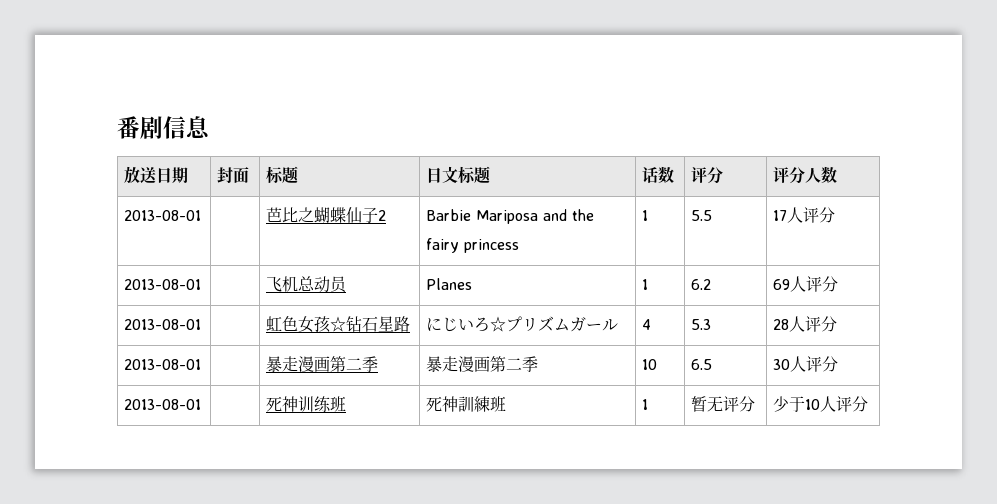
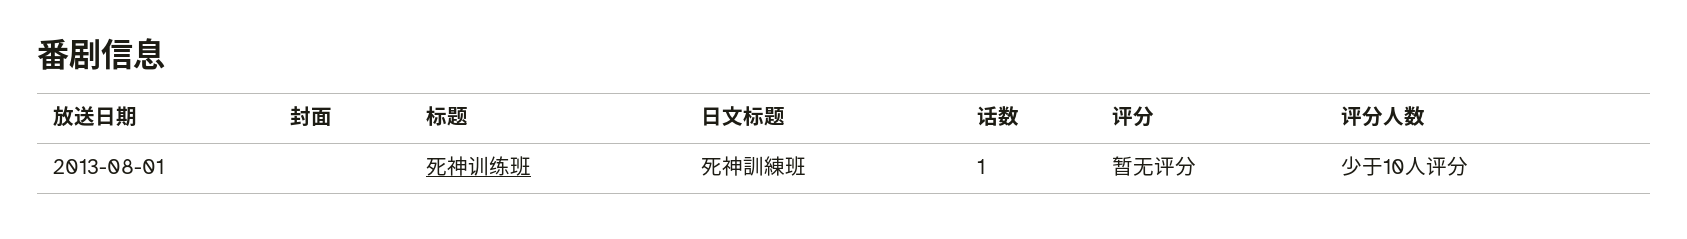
[123,210,201,221] [265,207,386,223] [425,209,594,224] [425,238,519,253] [641,210,648,221] [690,210,712,221] [772,207,835,223] [123,279,201,290] [265,276,347,293] [425,278,472,290] [641,279,648,290] [690,279,711,290] [772,276,838,292] [123,319,201,330] [265,316,410,333] [425,316,618,332] [641,319,651,330] [690,319,711,330] [772,316,837,332] [123,359,201,370] [265,356,378,372] [425,356,538,372] [641,359,657,370] [690,359,712,370] [772,356,838,372] // 2013-08-01 | | 芭比之蝴蝶仙子2 | Barbie Mariposa and the fairy princess | 1 | 5.5 | 17人评分 // 2013-08-01 | | 飞机总动员 | Planes | 1 | 6.2 | 69人评分 // 2013-08-01 | | 虹色女孩☆钻石星路 | にじいろ☆プリズムガール | 4 | 5.3 | 28人评分 // 2013-08-01 | | 暴走漫画第二季 | 暴走漫画第二季 | 10 | 6.5 | 30人评分 -> (1425, 116) none

